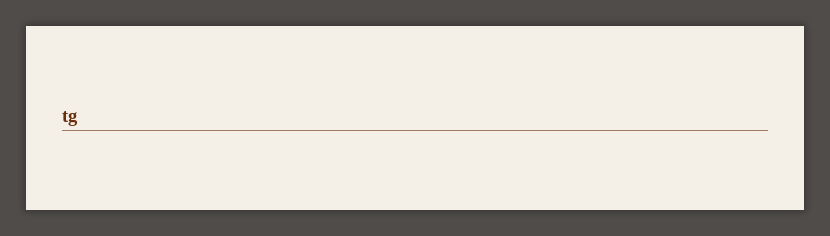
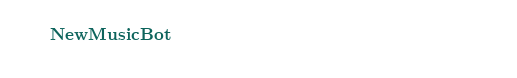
[62,111,78,126] tg -> [50,27,172,41] NewMusicBot

